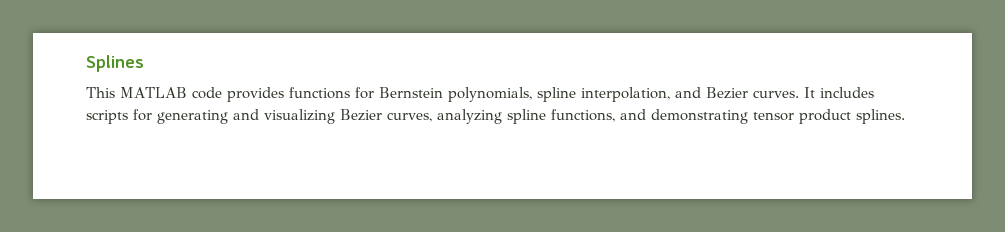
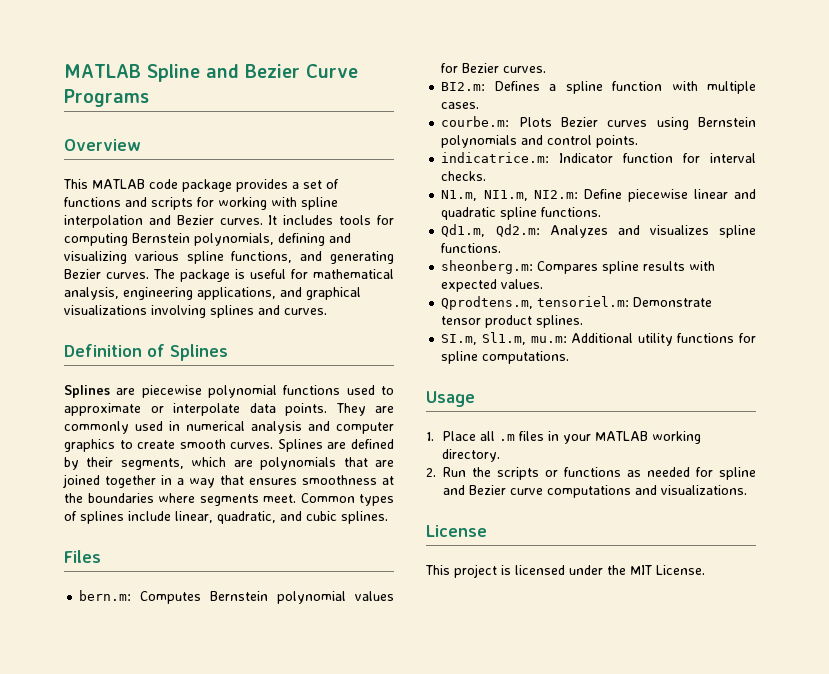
[86,55,144,72] [86,87,670,102] Splines // This MATLAB code provides functions for Bernstein polynomials, spline interpolation, -> [64,64,358,82] [64,89,149,107] [64,139,141,151] [63,179,339,192] [64,197,338,210] [64,215,143,228] MATLAB Spline and Bezier Curve Programs // Overview // This MATLAB code package provides a set of functions and scripts for working with spline interpolation
[86,109,905,124] scripts for generating and visualizing Bezier curves, analyzing spline functions, and demonstrating tensor product splines. -> [339,215,394,225] [64,233,351,246] [64,251,395,264] [64,269,394,282] [64,287,361,300] [64,305,327,318] [64,344,228,361] [64,385,394,398] [64,403,394,416] [64,421,394,434] [64,439,394,452] [64,457,394,470] [63,474,394,488] [64,493,394,506] [64,511,388,524] [64,550,101,563] [79,590,394,604] [441,63,547,73] [441,81,756,94] [441,102,480,109] [441,116,756,130] [441,135,639,148] [441,152,756,163] [441,171,487,181] [441,189,756,202] [441,207,602,220] [441,224,756,238] [441,243,502,253] [441,260,716,274] [441,279,544,292] [441,296,713,310] [441,315,584,328] [441,332,756,346] [441,351,570,364] [426,391,475,407] [426,431,701,444] [441,449,500,462] [426,467,756,480] [443,485,747,498] [426,525,487,537] [425,564,705,578] tools for computing Bernstein polynomials, defining and visualizing various spline functions, and generating Bezier curves. The package is useful for mathematical analysis, engineering applications, and graphical visualizations involving splines and curves. // Definition of Splines // Splines are piecewise polynomial functions used to approximate or interpolate data points. They are commonly used in numerical analysis and computer graphics to create smooth curves. Splines are defined by their segments, which are polynomials that are joined together in a way that ensures smoothness at the boundaries where segments meet. Common types of splines include linear, quadratic, and cubic splines. // Files // bern.m: Computes Bernstein polynomial values for Bezier curves. // BI2.m: Defines a spline function with multiple cases. // courbe.m: Plots Bezier curves using Bernstein polynomials and control points. // indicatrice.m: Indicator function for interval checks. // N1.m, NI1.m, NI2.m: Define piecewise linear and quadratic spline functions. // Qd1.m, Qd2.m: Analyzes and visualizes spline functions. // sheonberg.m: Compares spline results with expected values. // Qprodtens.m, tensoriel.m: Demonstrate tensor product splines. // SI.m, Sl1.m, mu.m: Additional utility functions for spline computations. // Usage // 1. Place all .m files in your MATLAB working directory. // 2. Run the scripts or functions as needed for spline and Bezier curve computations and visualizations. // License // This project is licensed under the MIT License.

